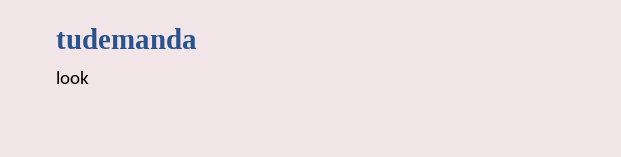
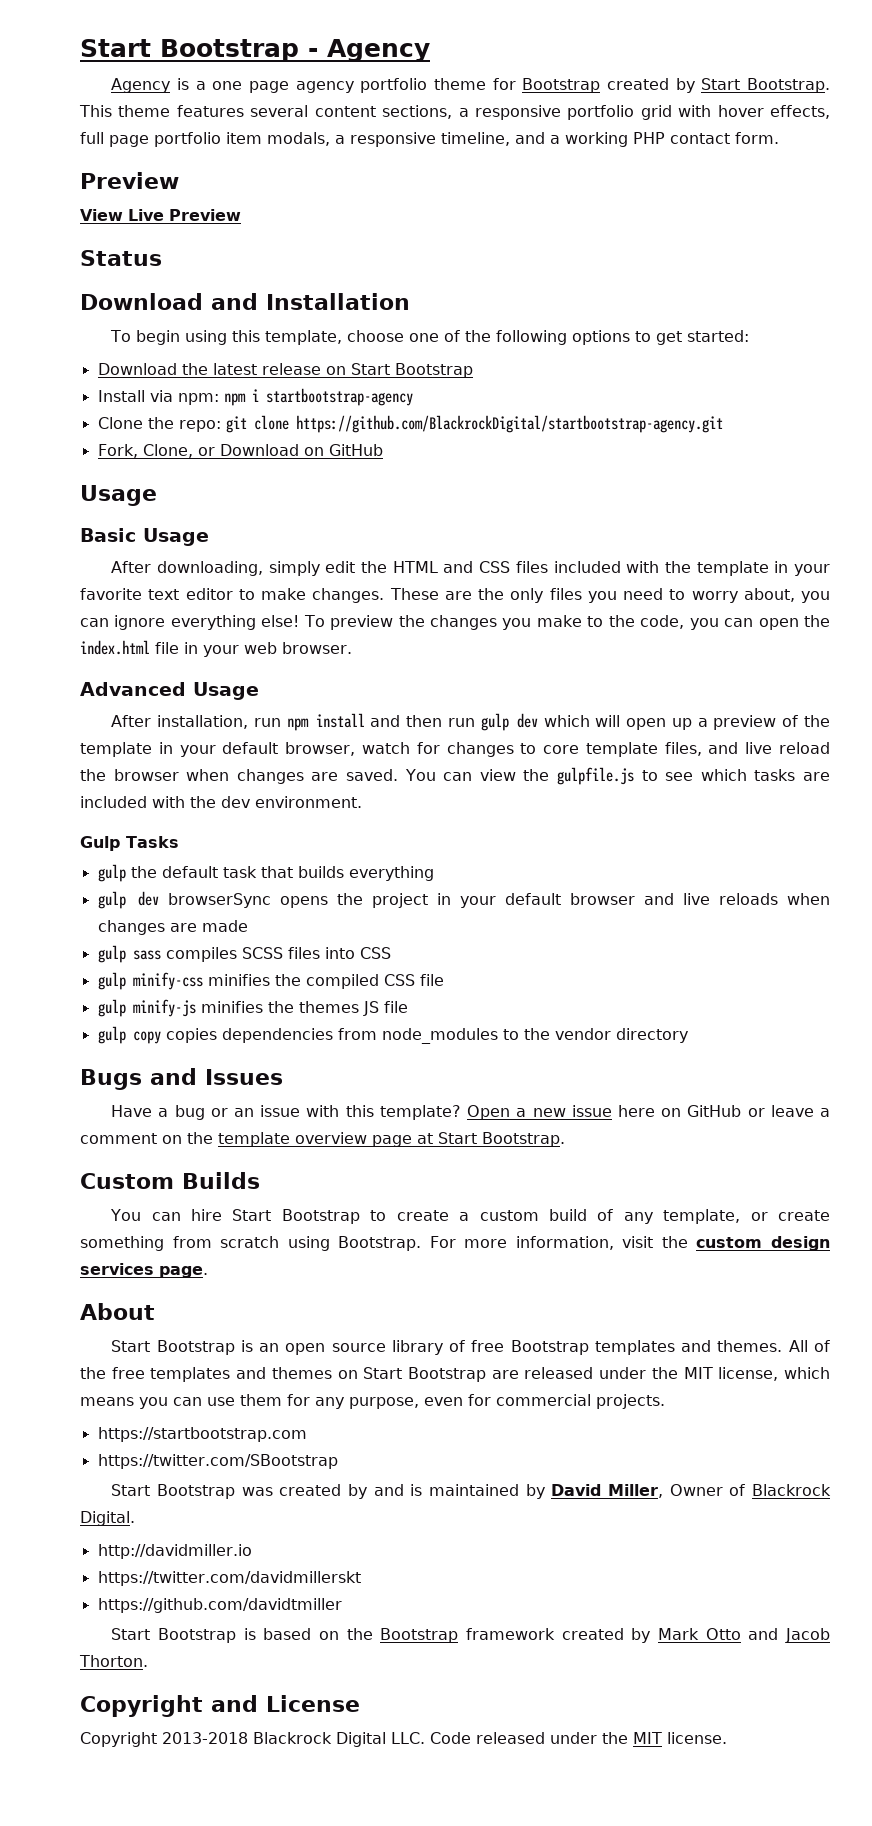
[56,28,197,49] [56,71,89,84] tudemanda // look -> [80,39,430,62] [111,78,831,93] [79,105,830,120] [80,132,779,147] [80,172,179,189] [80,209,241,221] [80,250,162,266] [80,293,410,310] [110,330,750,345] [97,363,473,378] [97,388,413,406] [97,415,723,433] [97,444,383,458] [80,485,157,506] [80,528,209,546] [111,561,830,576] [80,588,830,603] [80,615,830,630] [80,640,352,657] [80,682,259,700] [111,713,830,731] [80,742,831,757] [80,767,831,785] [80,796,362,808] [80,836,179,851] [97,864,434,882] [97,891,830,909] [97,920,248,935] [97,945,391,963] [97,972,444,990] [97,999,408,1017] [97,1026,688,1044] [80,1068,283,1090] [111,1105,830,1120] [80,1132,565,1147] [80,1172,260,1189] [110,1209,831,1224] [80,1236,830,1251] [80,1263,208,1278] [80,1303,155,1320] [111,1340,830,1355] [80,1367,830,1382] [80,1394,665,1409] [97,1427,307,1442] [97,1454,338,1469] [111,1484,831,1499] [80,1511,135,1526] [97,1544,252,1559] [97,1571,361,1586] [97,1598,342,1613] [111,1628,831,1643] [79,1655,148,1667] [80,1695,360,1717] [80,1732,727,1747] Start Bootstrap - Agency // Agency is a one page agency portfolio theme for Bootstrap created by Start Bootstrap. This theme features several content sections, a responsive portfolio grid with hover effects, full page portfolio item modals, a responsive timeline, and a working PHP contact form. // Preview // View Live Preview // Status // Download and Installation // To begin using this template, choose one of the following options to get started: // Download the latest release on Start Bootstrap // Install via npm: npm i startbootstrap-agency // Clone the repo: git clone https://github.com/BlackrockDigital/startbootstrap-agency.git // Fork, Clone, or Download on GitHub // Usage // Basic Usage // After downloading, simply edit the HTML and CSS files included with the template in your favorite text editor to make changes. These are the only files you need to worry about, you can ignore everything else! To preview the changes you make to the code, you can open the index.html file in your web browser. // Advanced Usage // After installation, run npm install and then run gulp dev which will open up a preview of the template in your default browser, watch for changes to core template files, and live reload the browser when changes are saved. You can view the gulpfile.js to see which tasks are included with the dev environment. // Gulp Tasks // gulp the default task that builds everything // gulp dev browserSync opens the project in your default browser and live reloads when changes are made // gulp sass compiles SCSS files into CSS // gulp minify-css minifies the compiled CSS file // gulp minify-js minifies the themes JS file // gulp copy copies dependencies from node_modules to the vendor directory // Bugs and Issues // Have a bug or an issue with this template? Open a new issue here on GitHub or leave a comment on the template overview page at Start Bootstrap. // Custom Builds // You can hire Start Bootstrap to create a custom build of any template, or create something from scratch using Bootstrap. For more information, visit the custom design services page. // About // Start Bootstrap is an open source library of free Bootstrap templates and themes. All of the free templates and themes on Start Bootstrap are released under the MIT license, which means you can use them for any purpose, even for commercial projects. // https://startbootstrap.com // https://twitter.com/SBootstrap // Start Bootstrap was created by and is maintained by David Miller, Owner of Blackrock Digital. // http://davidmiller.io // https://twitter.com/davidmillerskt // https://github.com/davidtmiller // Start Bootstrap is based on the Bootstrap framework created by Mark Otto and Jacob Thorton. // Copyright and License // Copyright 2013-2018 Blackrock Digital LLC. Code released under the MIT license.

